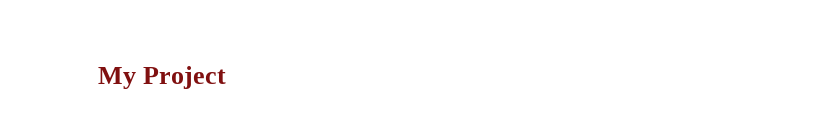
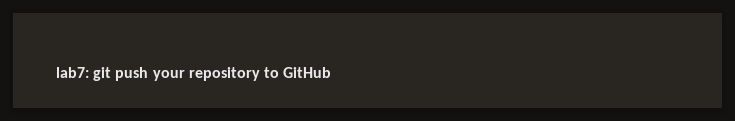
[98,66,227,89] My Project -> [56,67,332,81] lab7: git push your repository to GitHub

